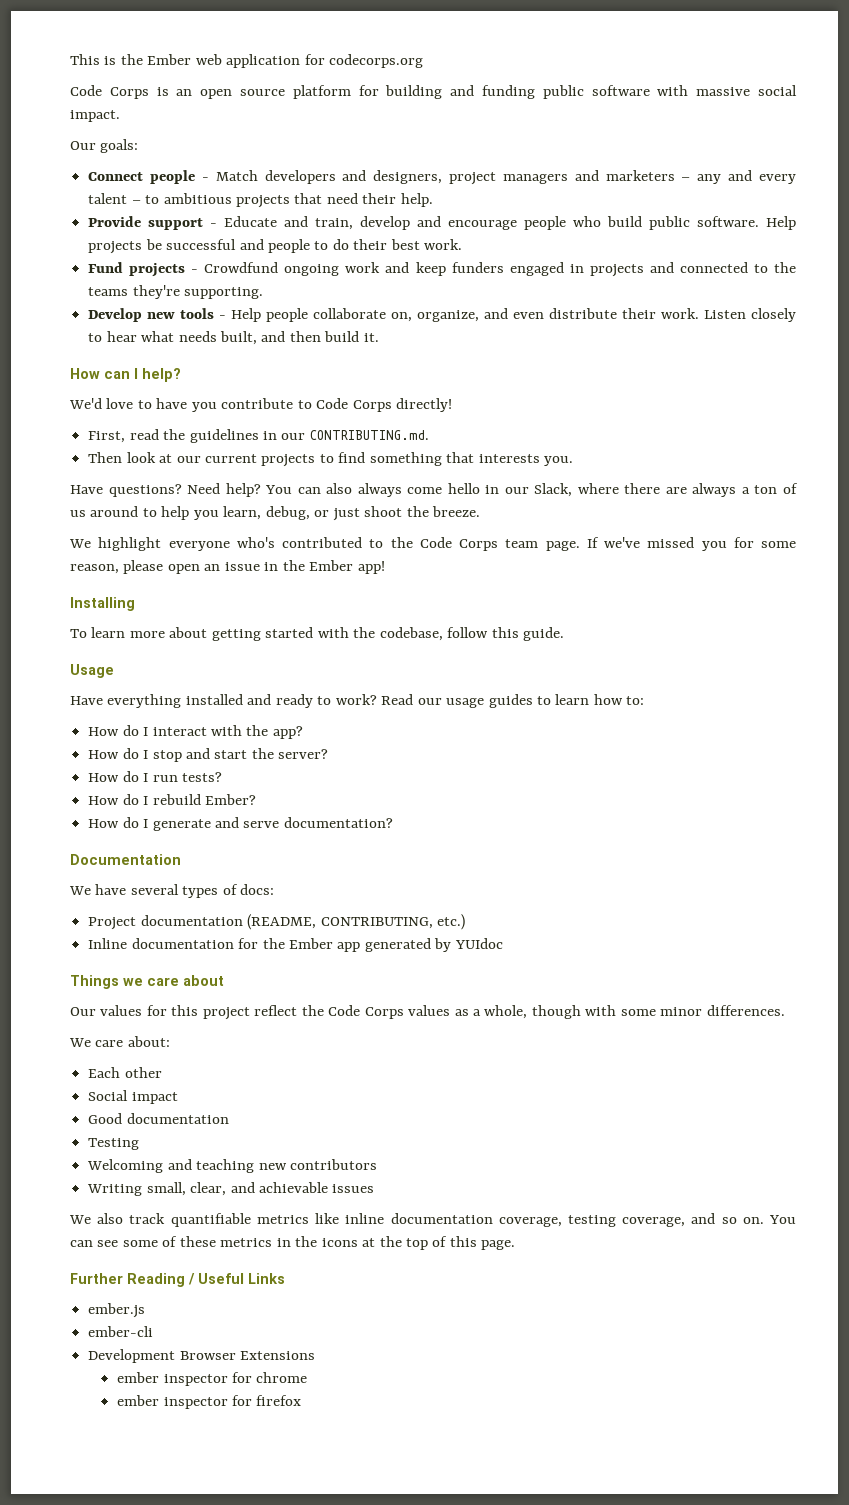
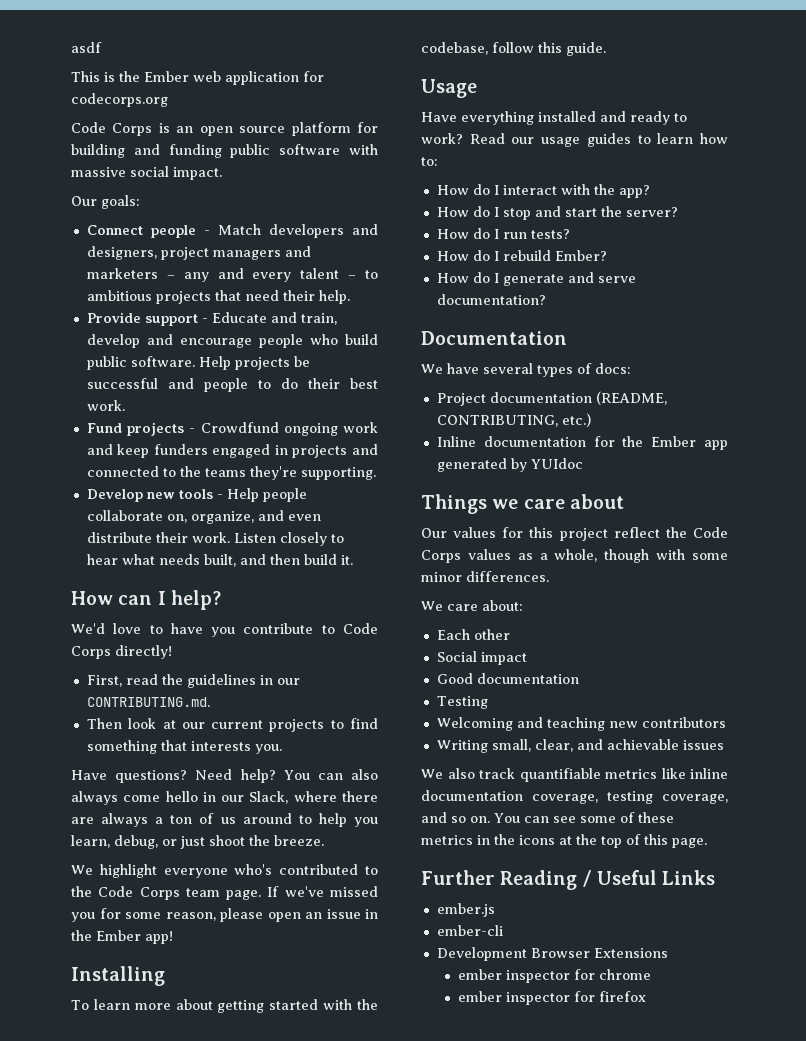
(70, 59) none -> [71,42,102,53] asdf //

